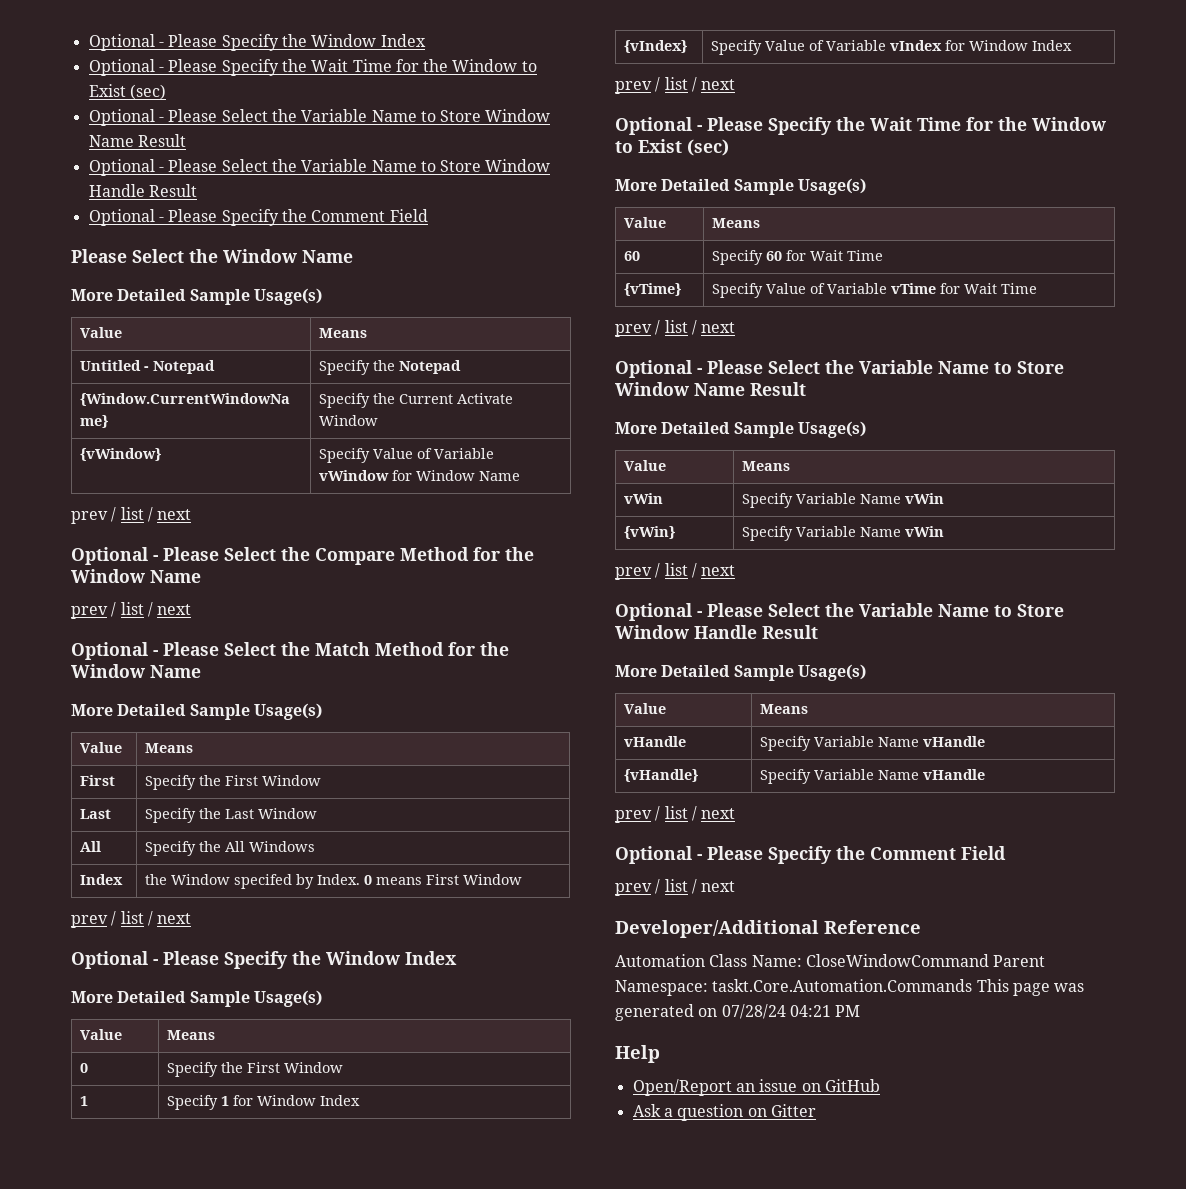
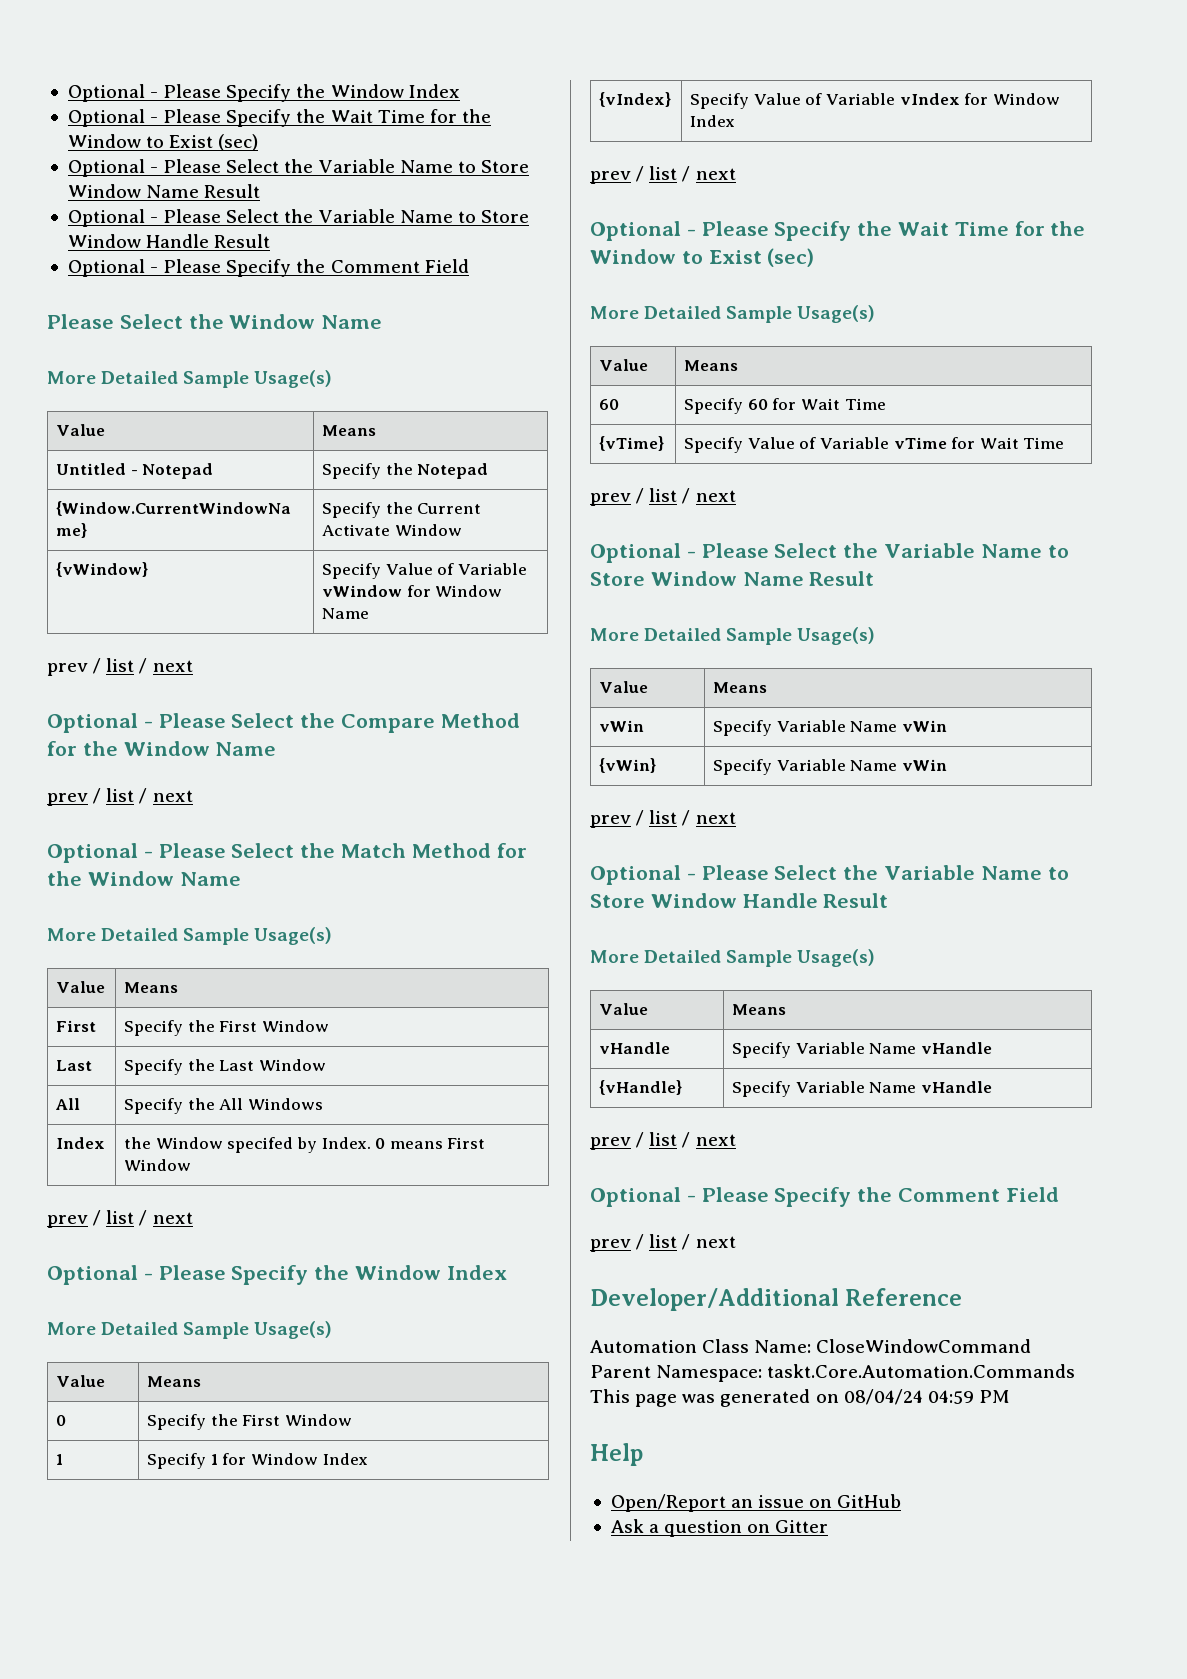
[721,1004,831,1019] 07/28/24 04:21 -> [843,1389,974,1405] 08/04/24 04:59

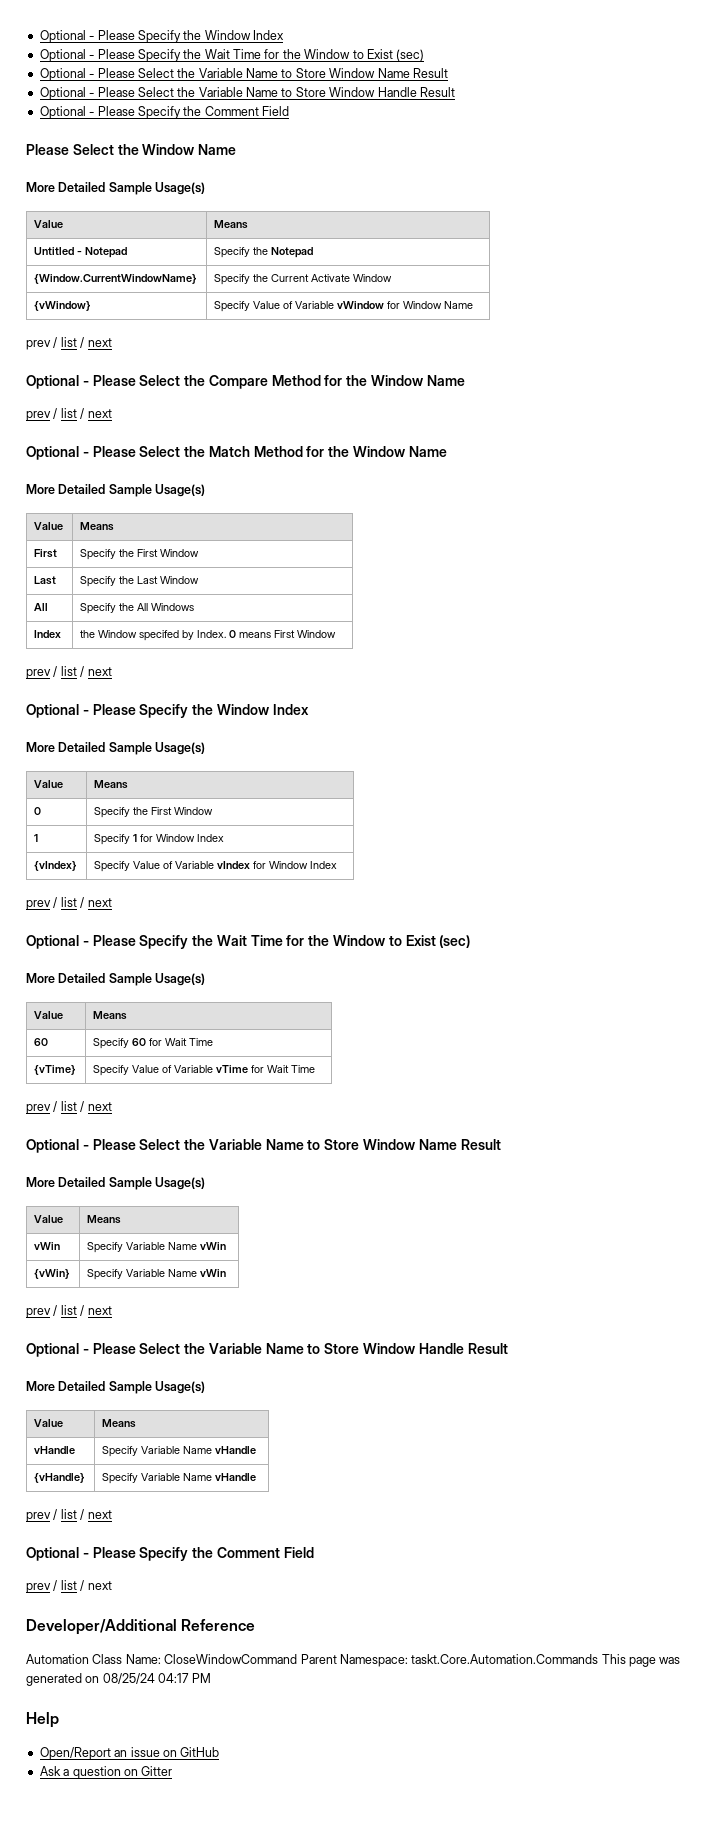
[843,1389,974,1405] 08/04/24 04:59 -> [102,1673,190,1684] 08/25/24 04:17

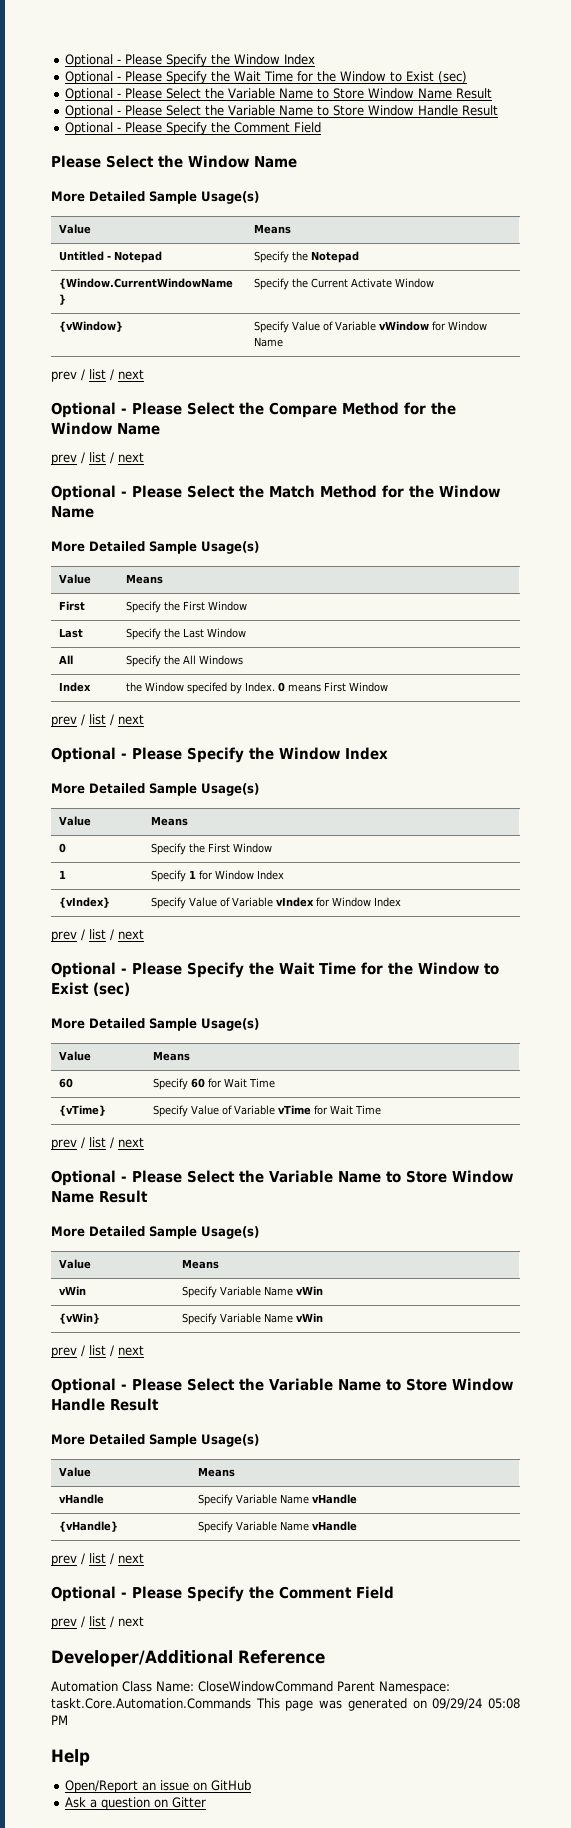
[102,1673,190,1684] 08/25/24 04:17 -> [432,1698,520,1710] 09/29/24 05:08

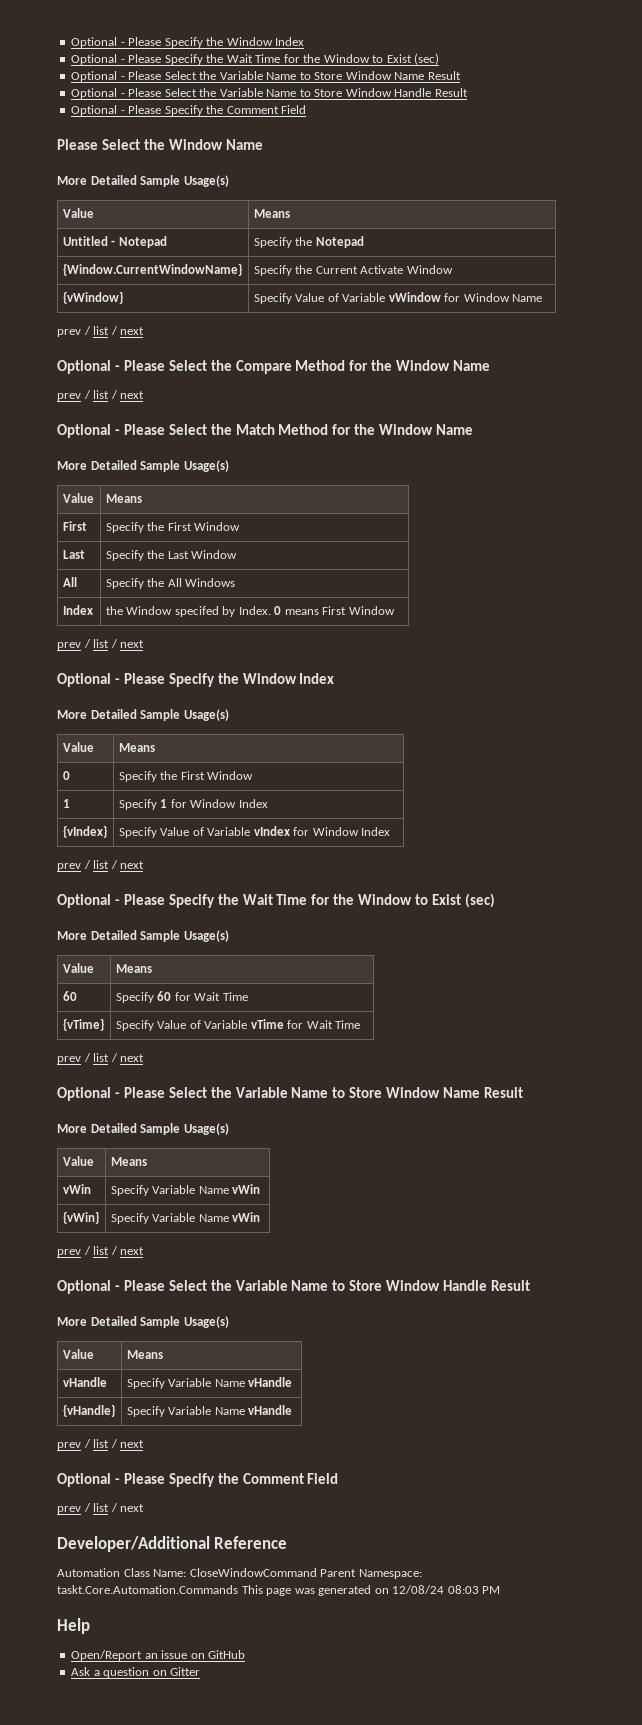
[432,1698,520,1710] 09/29/24 05:08 -> [392,1585,479,1594] 12/08/24 08:03

